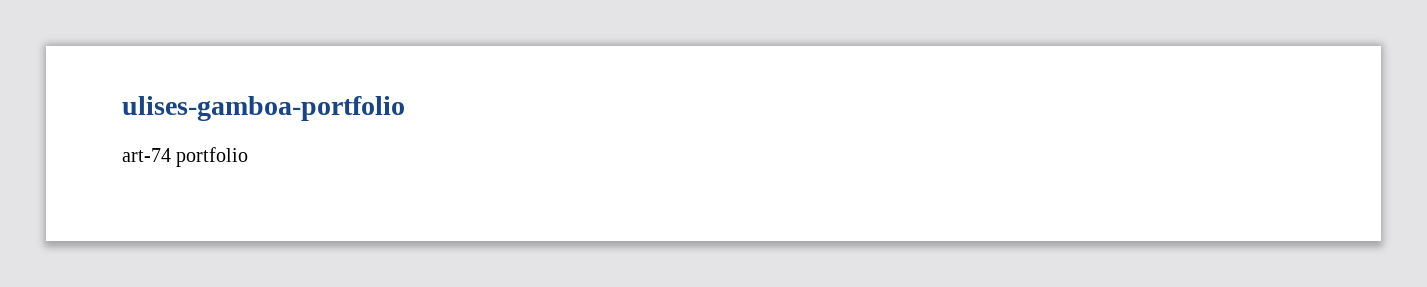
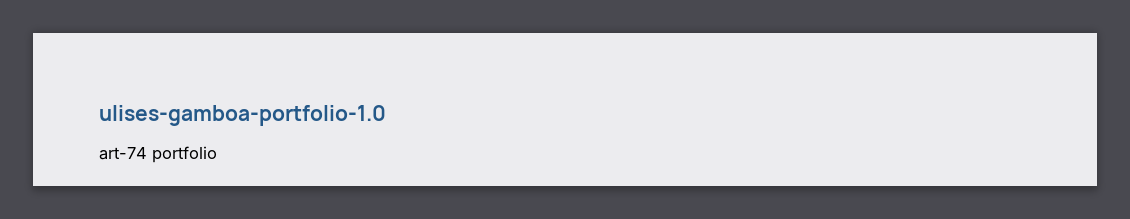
[122,96,405,121] ulises-gamboa-portfolio -> [99,105,386,126] ulises-gamboa-portfolio-1.0

